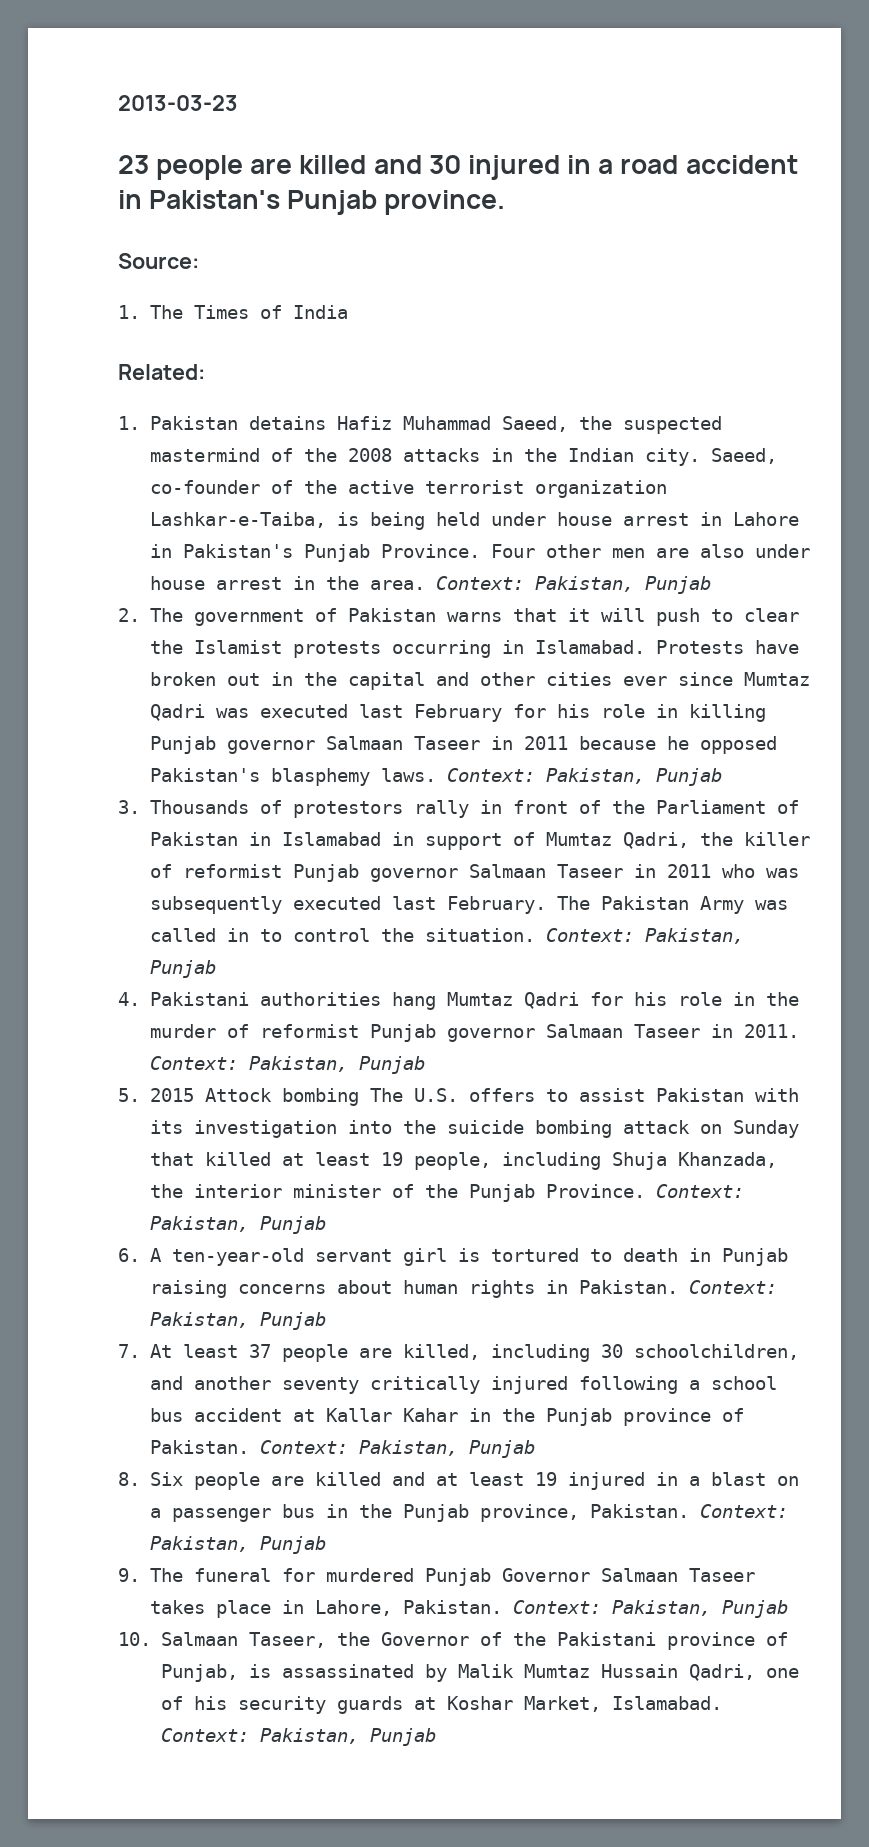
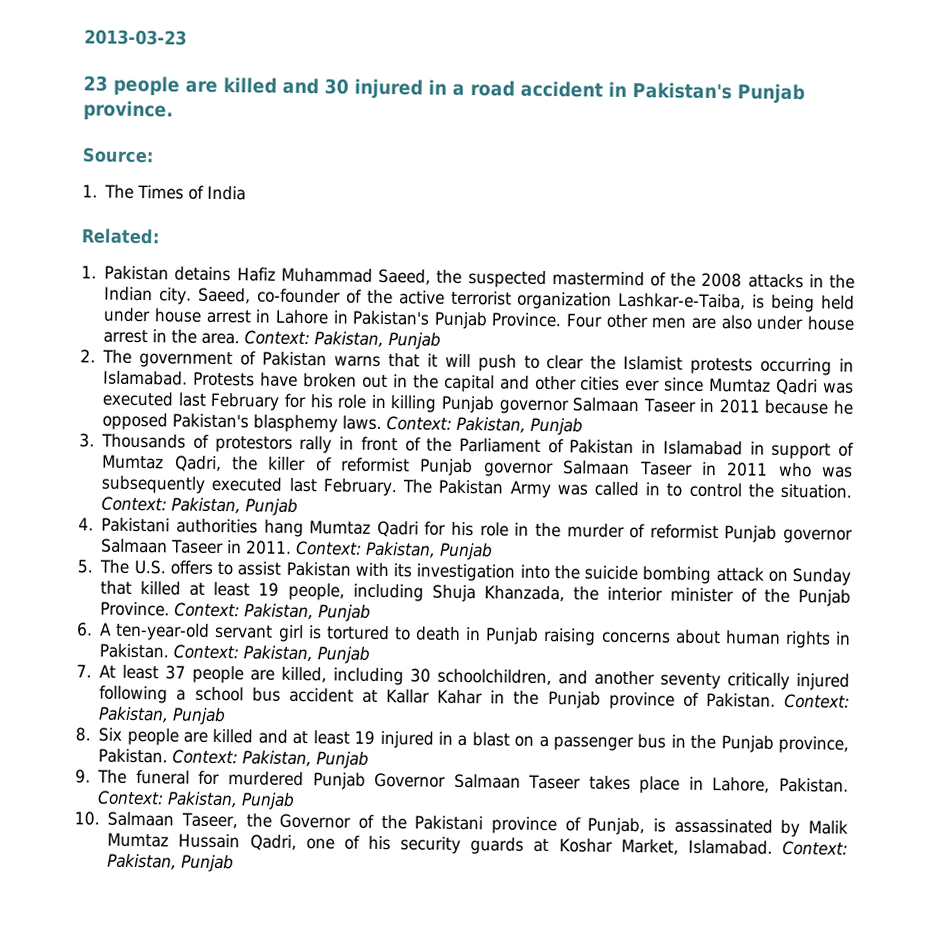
[149,1088,359,1106] 2015 Attock bombing -> (93, 566) none

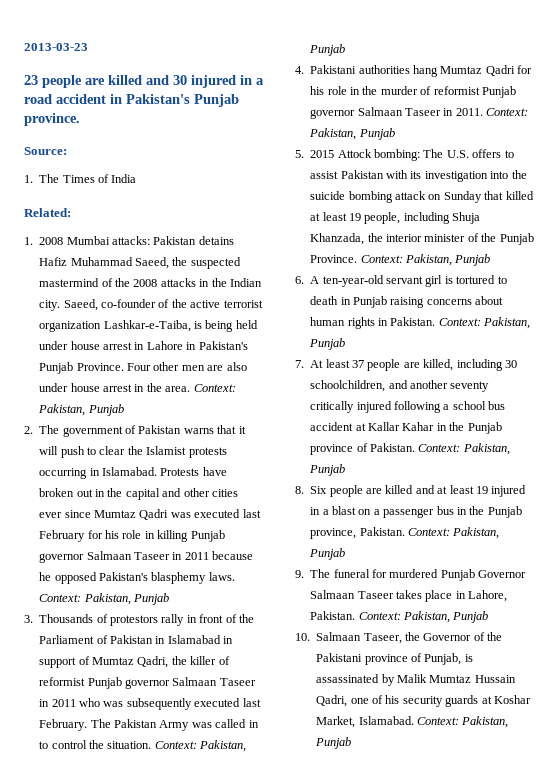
(97, 272) none -> [39,236,150,245] 2008 Mumbai attacks:
(93, 566) none -> [310,149,420,161] 2015 Attock bombing:

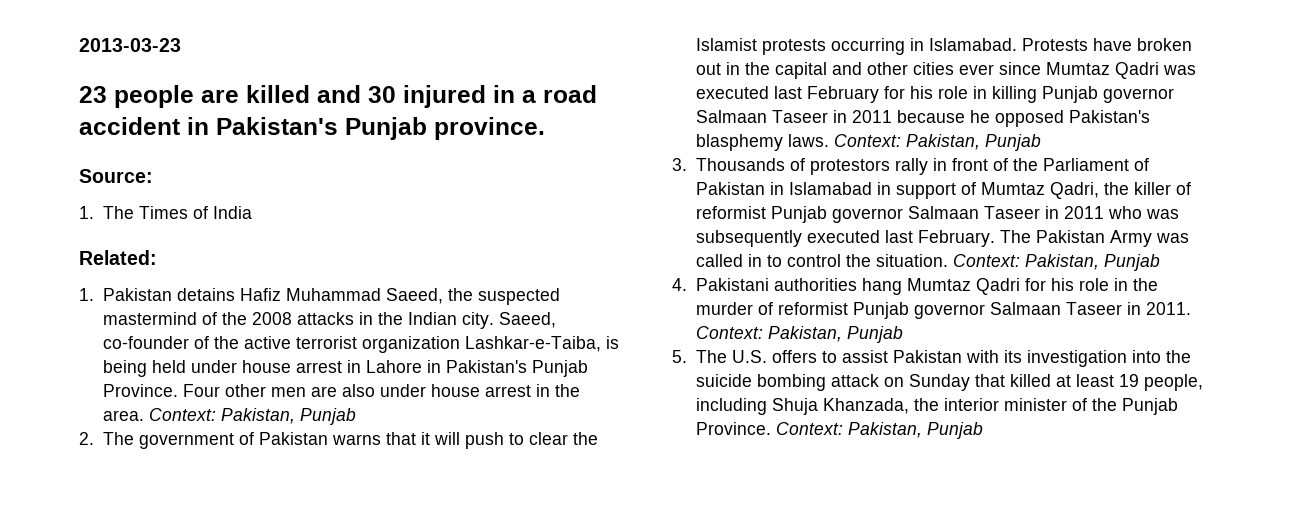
[39,236,150,245] 2008 Mumbai attacks: -> (94, 294) none
[310,149,420,161] 2015 Attock bombing: -> (687, 356) none
[295,275,507,287] [310,296,504,308] [310,317,531,329] [309,338,346,350] [295,359,517,371] [310,380,490,392] [310,401,506,413] [310,422,502,434] [310,443,510,455] [309,464,346,476] [295,485,527,497] [310,506,522,518] [310,527,500,539] [309,548,346,560] [295,569,527,581] [310,590,508,602] [310,611,489,623] [295,632,503,644] [316,653,473,665] [316,674,516,686] [316,695,531,707] [316,716,509,728] [315,737,352,749] // 6. A ten-year-old servant girl is tortured to death in Punjab raising concerns about human rights in Pakistan. Context: Pakistan, Punjab // 7. At least 37 people are killed, including 30 schoolchildren, and another seventy critically injured following a school bus accident at Kallar Kahar in the Punjab province of Pakistan. Context: Pakistan, Punjab // 8. Six people are killed and at least 19 injured in a blast on a passenger bus in the Punjab province, Pakistan. Context: Pakistan, Punjab // 9. The funeral for murdered Punjab Governor Salmaan Taseer takes place in Lahore, Pakistan. Context: Pakistan, Punjab // 10. Salmaan Taseer, the Governor of the Pakistani province of Punjab, is assassinated by Malik Mumtaz Hussain Qadri, one of his security guards at Koshar Market, Islamabad. Context: Pakistan, Punjab -> (983, 430) none

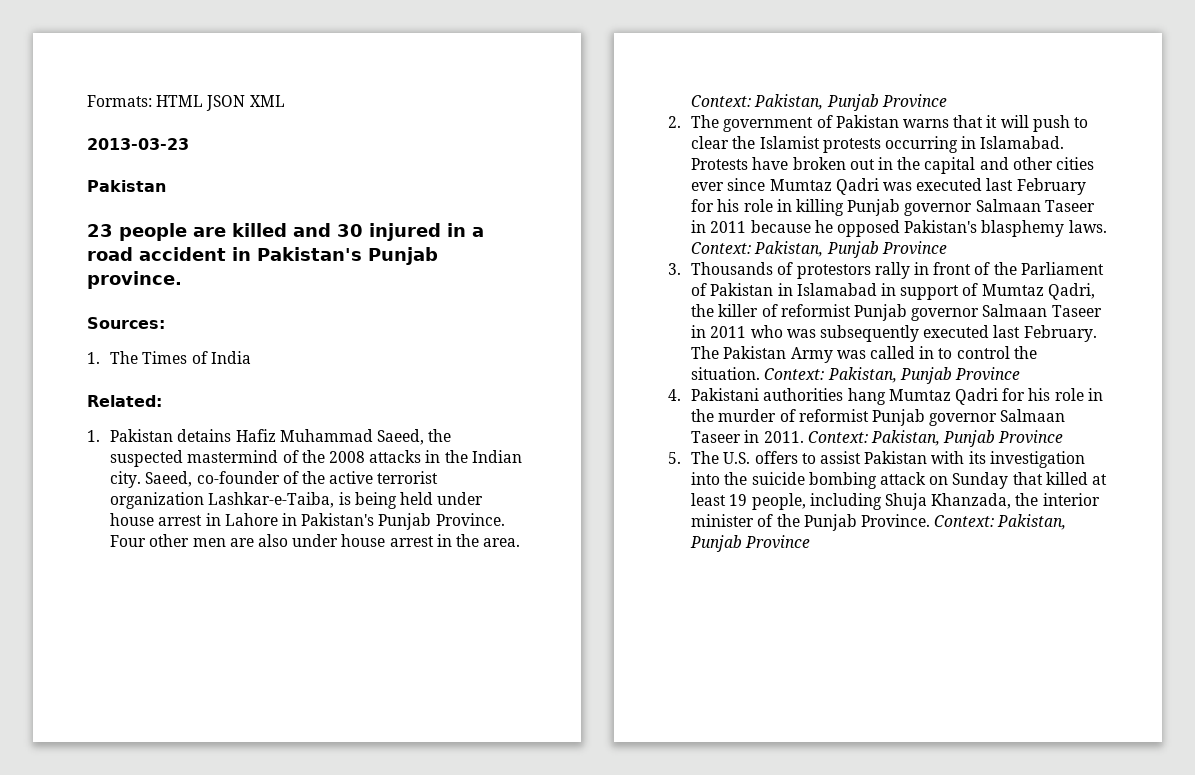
(79, 45) none -> [87,95,285,111] Formats: HTML JSON XML //
(181, 45) none -> [87,180,166,192] // Pakistan
[79,169,153,183] Source: -> [87,317,165,329] Sources:
(356, 416) none -> [881,94,947,108] Province
(1041, 142) none -> [881,241,947,255] Province
(1160, 262) none -> [954,367,1020,381] Province
(903, 334) none -> [998,430,1064,444] Province
(983, 430) none -> [745,535,811,549] Province

